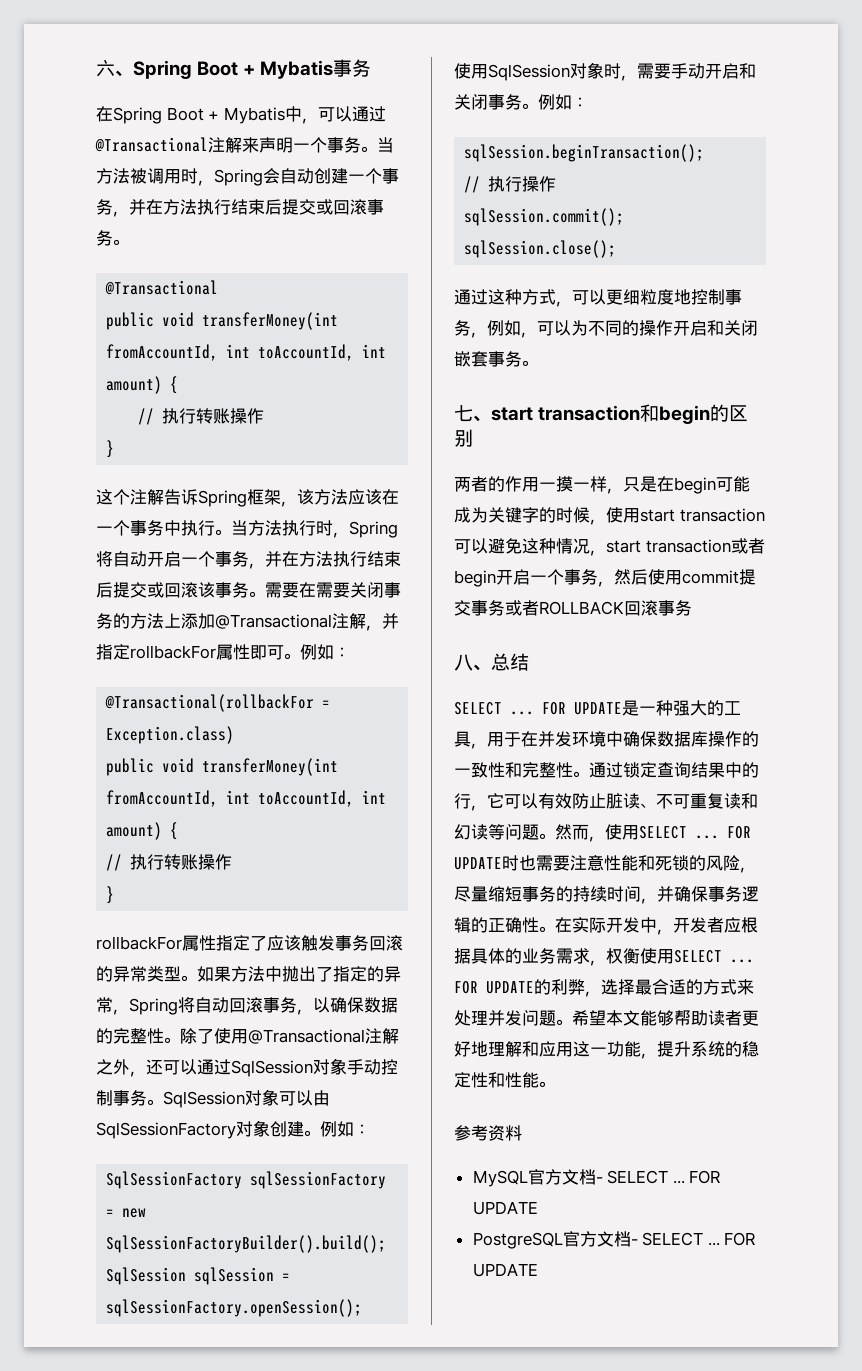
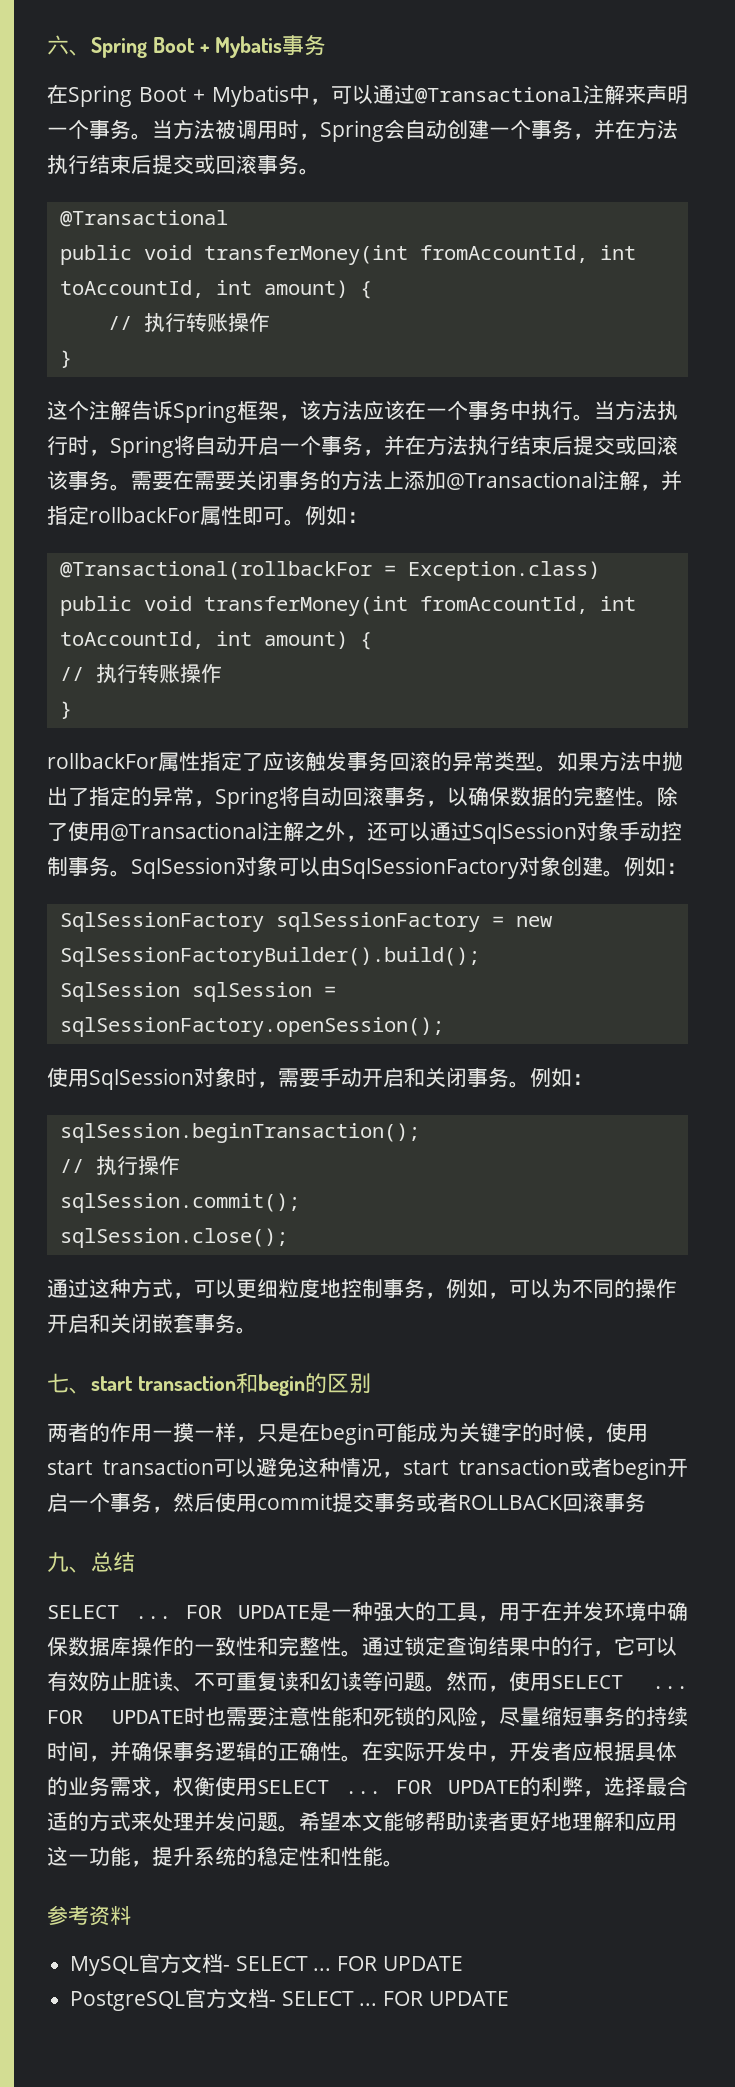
[454,654,473,671] 八 -> [47,1552,69,1572] 九

